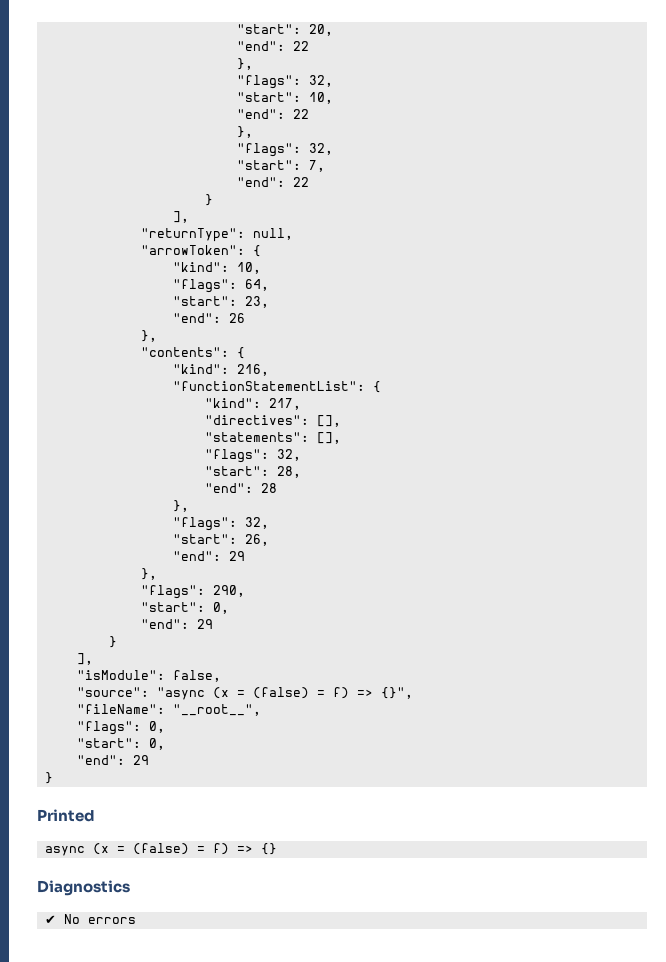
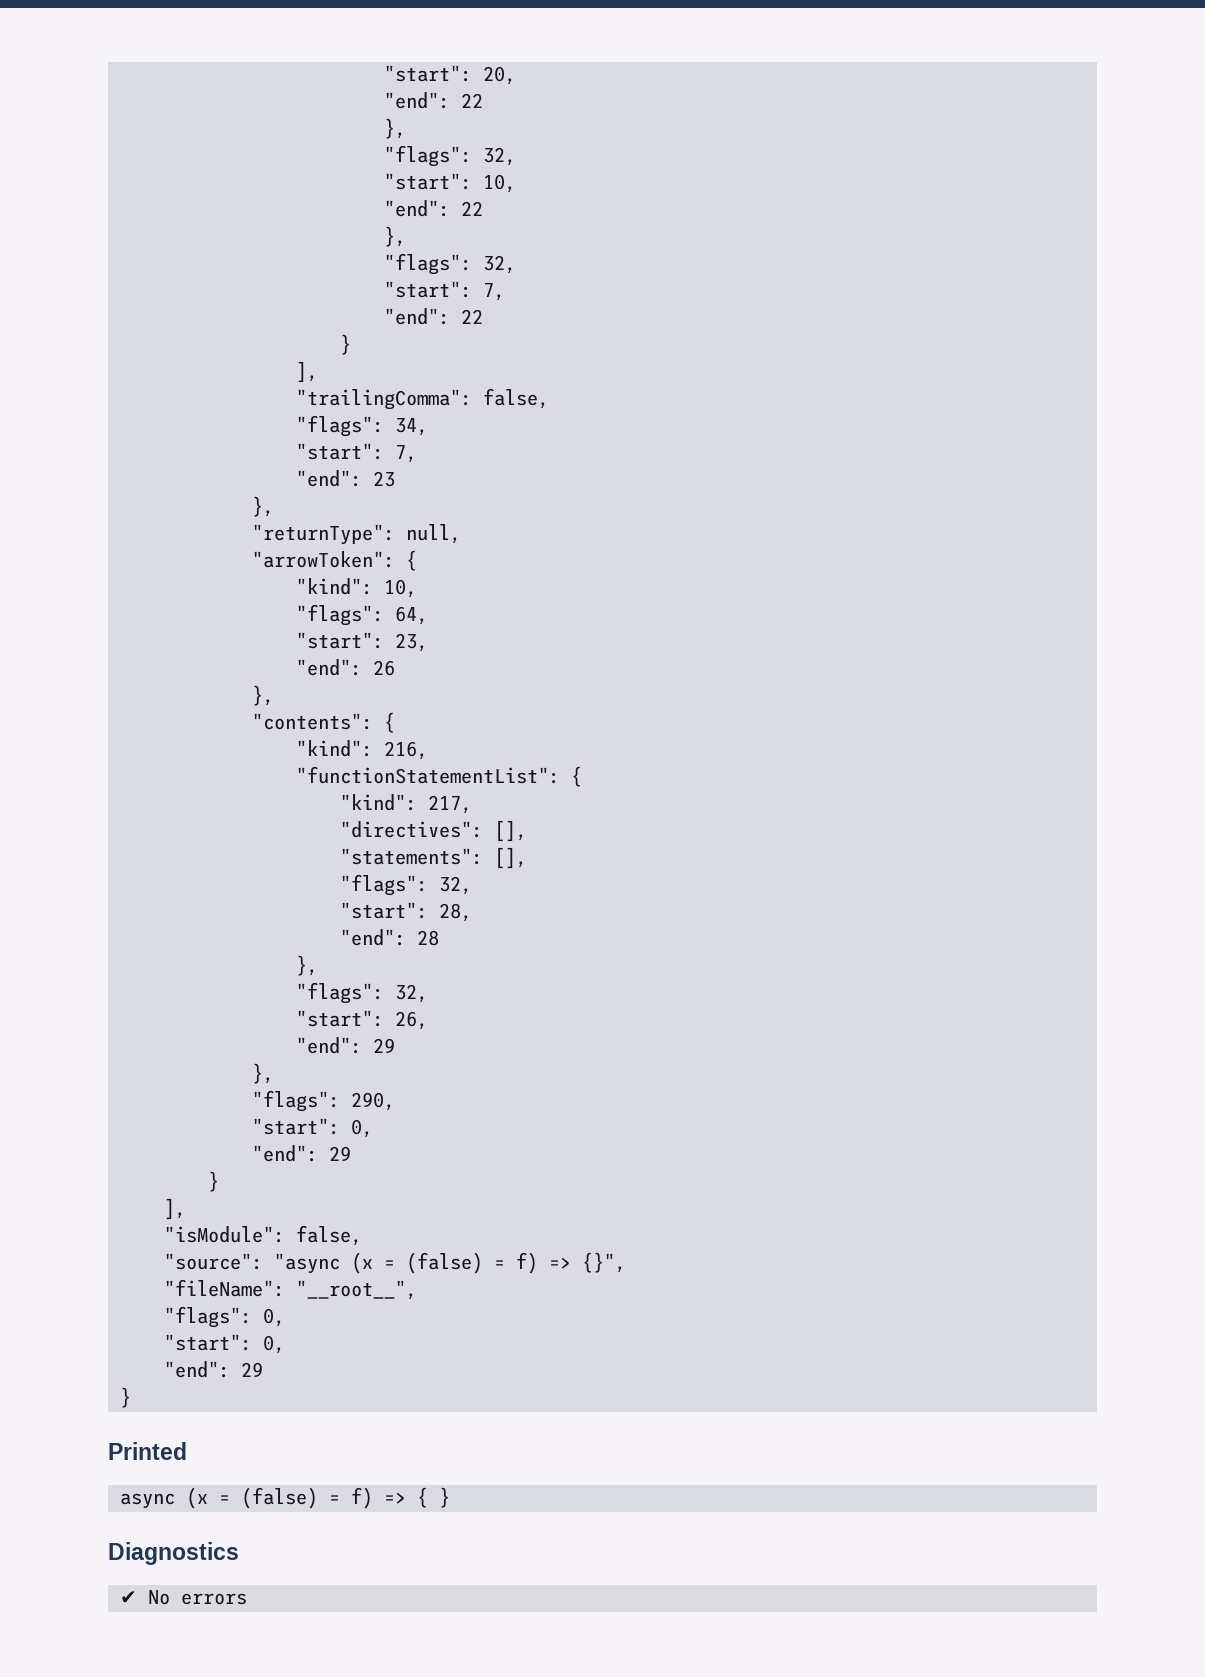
(189, 217) none -> [296,388,550,410] [296,415,429,437] [296,443,418,463] [296,470,396,487] [252,496,275,517] // "trailingComma": false, // "flags": 34, // "start": 7, // "end": 23 // },
[260,843,277,855] {} -> [417,1487,451,1508] { }

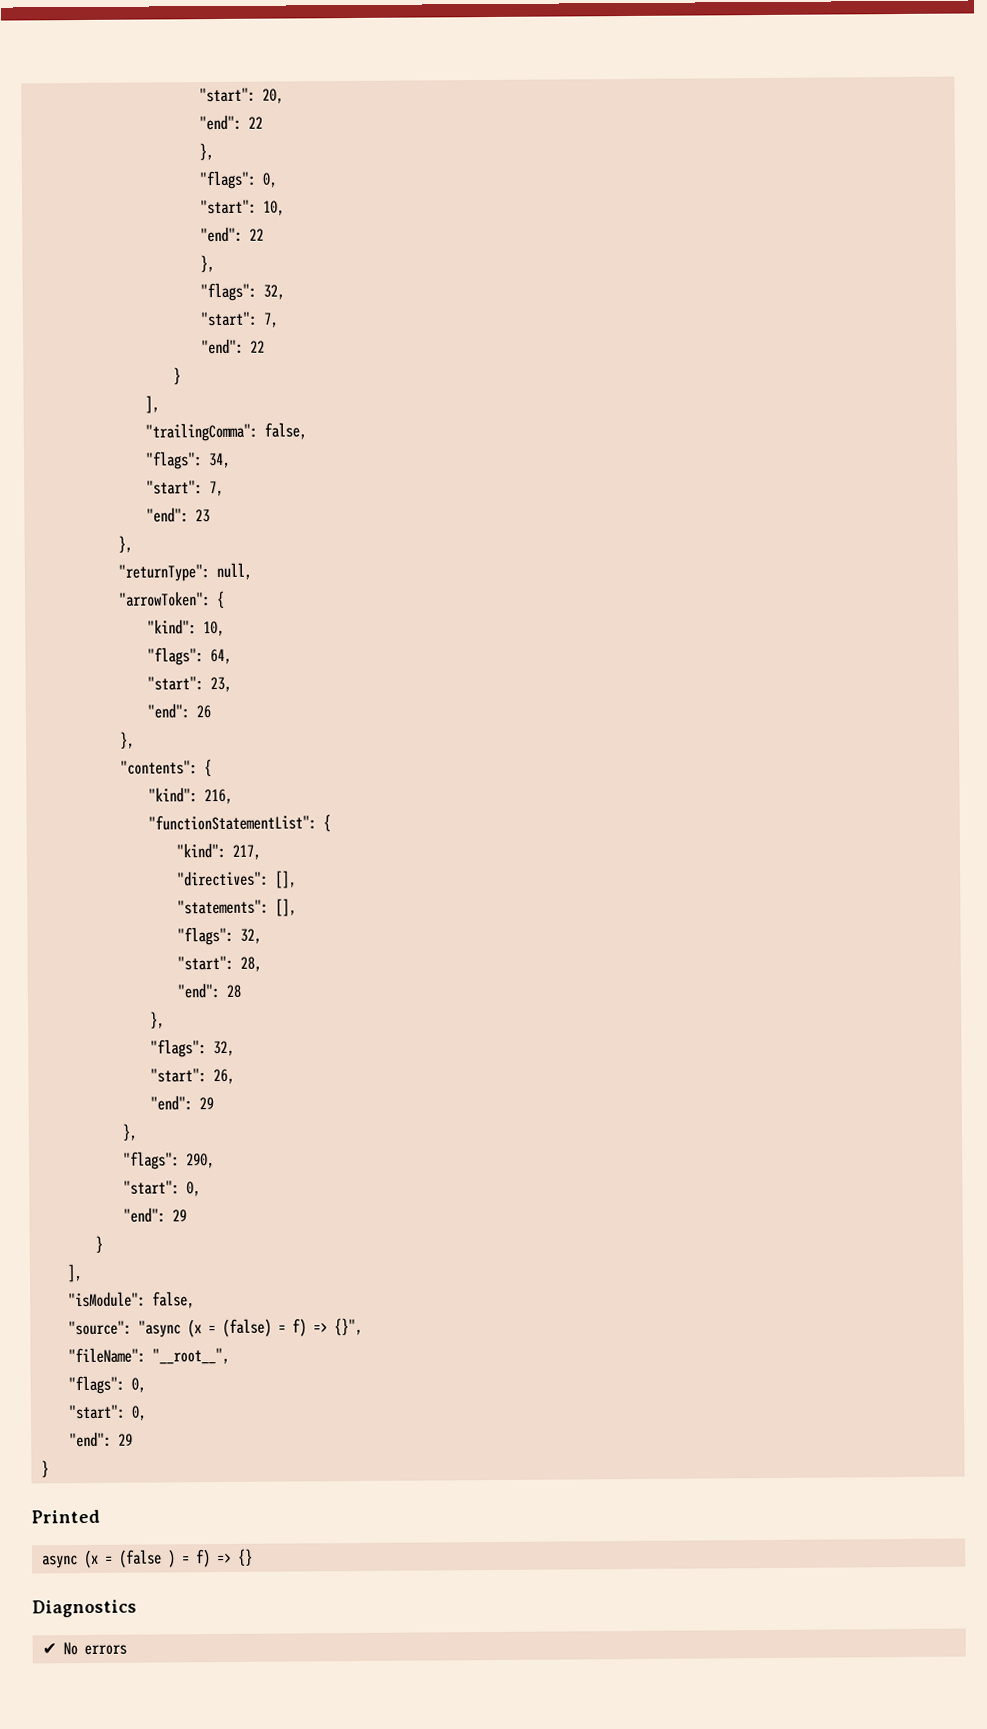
[483,147,517,166] 32, -> [261,172,278,188] 0,
[241,1487,451,1509] (false) = f) => { } -> [118,1548,253,1568] (false ) = f) => {}

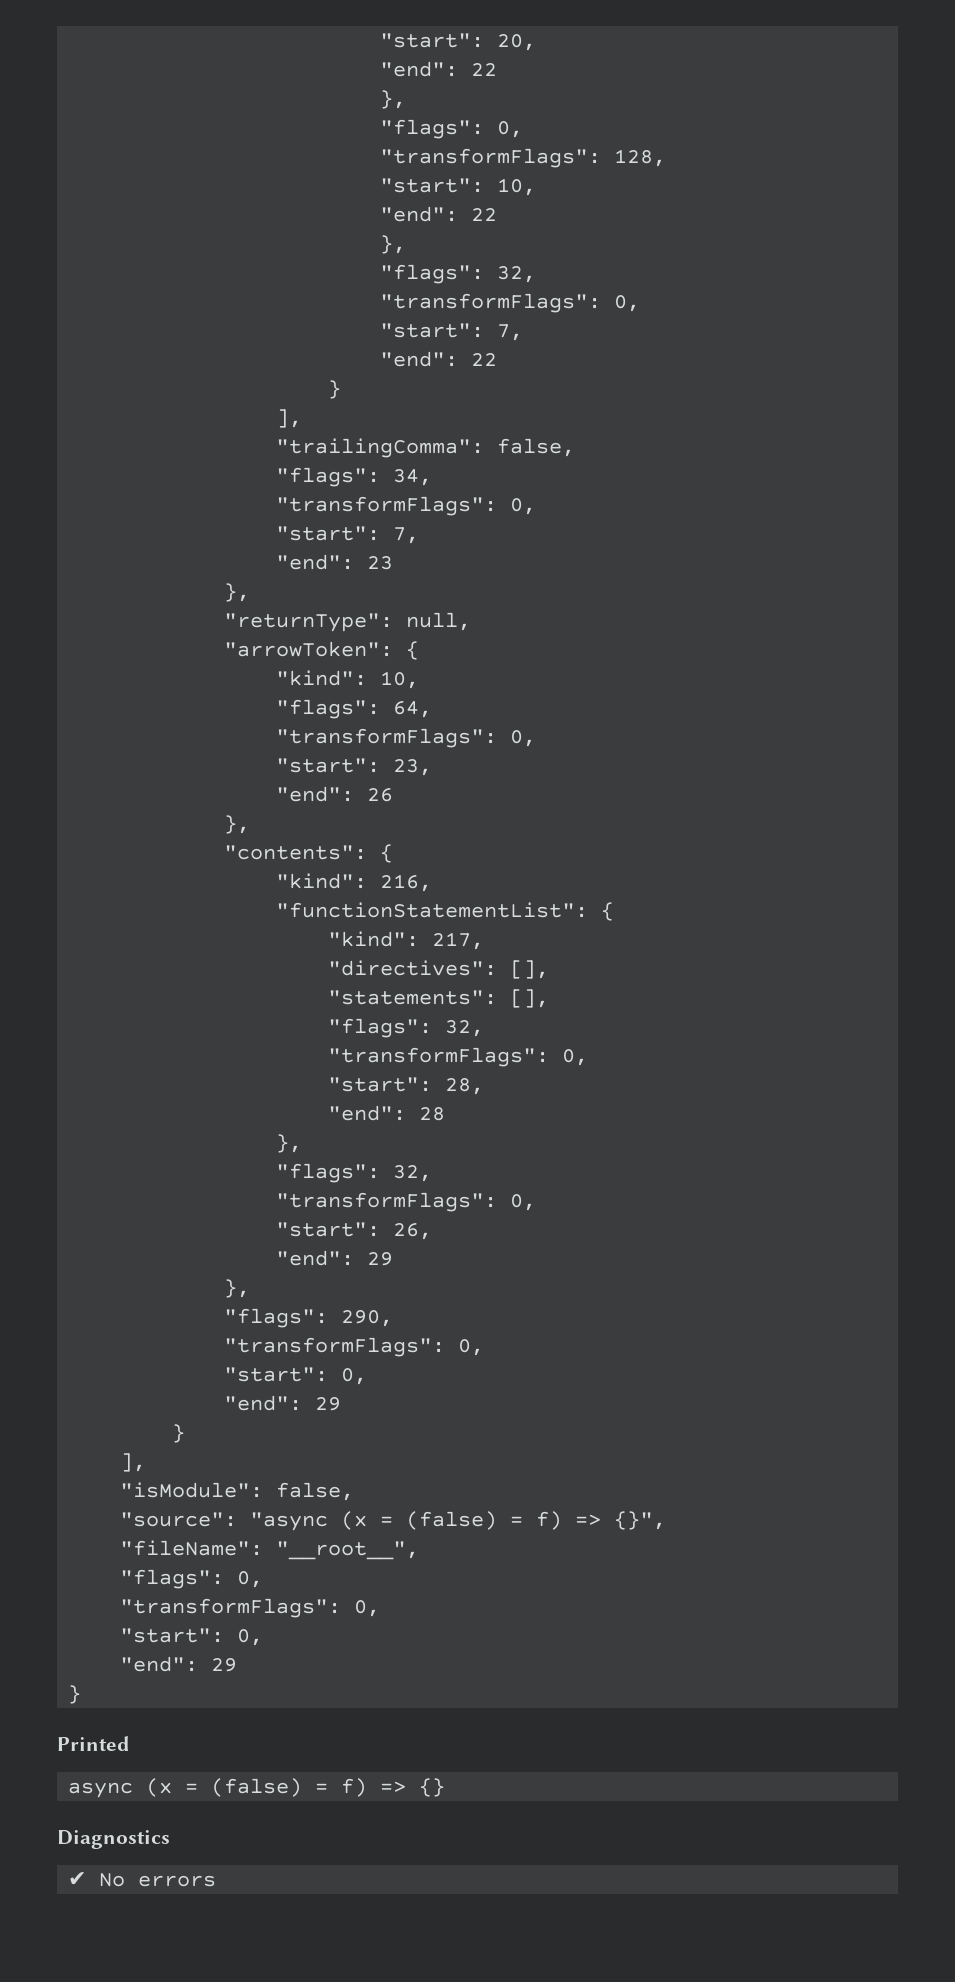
(278, 180) none -> [380,148,667,168] // "transformFlags": 128,
(285, 292) none -> [380,293,641,313] // "transformFlags": 0,
(231, 460) none -> [276,496,537,516] // "transformFlags": 0,
(232, 656) none -> [276,728,537,748] // "transformFlags": 0,
(262, 936) none -> [328,1047,589,1067] // "transformFlags": 0,
(235, 1048) none -> [276,1192,537,1212] // "transformFlags": 0,
(215, 1161) none -> [224,1337,485,1357] // "transformFlags": 0,
(146, 1385) none -> [120,1598,381,1618] // "transformFlags": 0,
[118,1549,176,1568] (false ) -> [211,1778,303,1797] (false)

